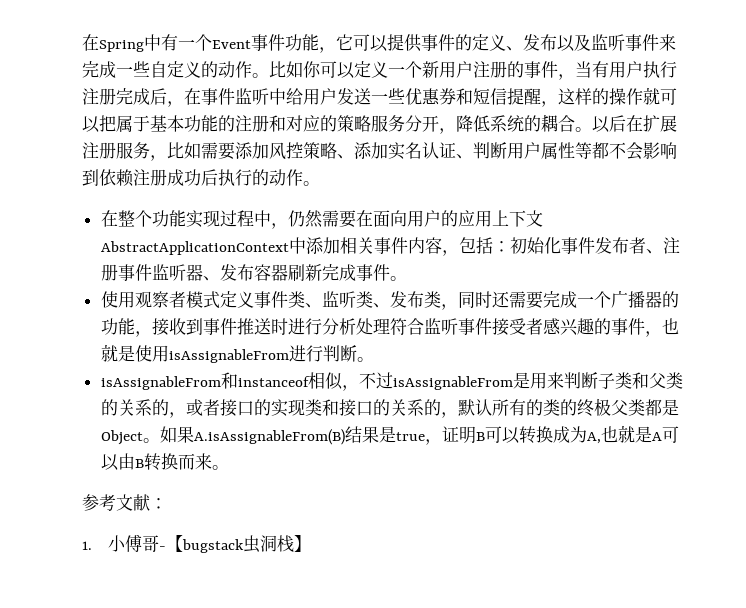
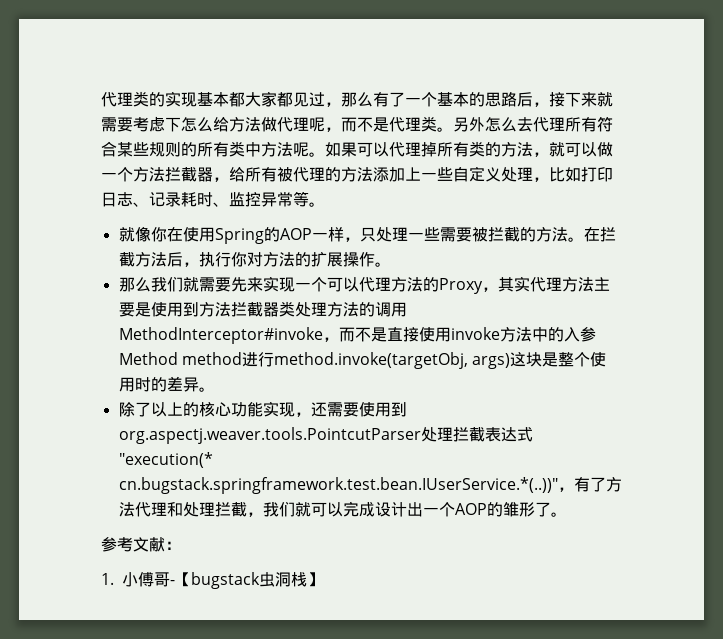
[82,34,676,53] [82,61,677,80] [82,87,677,107] [82,114,677,134] [82,142,677,161] [82,169,320,187] [100,210,543,229] [100,237,680,256] [100,264,407,281] [100,290,679,310] [100,318,679,337] [100,344,374,363] [100,372,683,391] [100,398,679,418] [100,425,679,445] [100,453,212,471] 在Spring中有一个Event事件功能，它可以提供事件的定义、发布以及监听事件来完成一些自定义的动作。比如你可以定义一个新用户注册的事件，当有用户执行注册完成后，在事件监听中给用户发送一些优惠券和短信提醒，这样的操作就可以把属于基本功能的注册和对应的策略服务分开，降低系统的耦合。以后在扩展注册服务，比如需要添加风控策略、添加实名认证、判断用户属性等都不会影响到依赖注册成功后执行的动作。 // 在整个功能实现过程中，仍然需要在面向用户的应用上下文AbstractApplicationContext中添加相关事件内容，包括：初始化事件发布者、注册事件监听器、发布容器刷新完成事件。 // 使用观察者模式定义事件类、监听类、发布类，同时还需要完成一个广播器的功能，接收到事件推送时进行分析处理符合监听事件接受者感兴趣的事件，也就是使用isAssignableFrom进行判断。 // isAssignableFrom和instanceof相似，不过isAssignableFrom是用来判断子类和父类的关系的，或者接口的实现类和接口的关系的，默认所有的类的终极父类都是Object。如果A.isAssignableFrom(B)结果是true，证明B可以转换成为A,也就是A可以由B转换而来 -> [101,91,613,107] [101,116,613,132] [101,141,613,157] [101,166,613,182] [101,191,325,207] [118,227,616,244] [118,252,391,267] [118,276,610,294] [118,301,407,317] [118,327,596,344] [118,352,607,369] [118,376,215,392] [118,401,407,417] [118,427,533,444] [118,452,213,468] [118,477,622,494] [118,501,551,517] 代理类的实现基本都大家都见过，那么有了一个基本的思路后，接下来就需要考虑下怎么给方法做代理呢，而不是代理类。另外怎么去代理所有符合某些规则的所有类中方法呢。如果可以代理掉所有类的方法，就可以做一个方法拦截器，给所有被代理的方法添加上一些自定义处理，比如打印日志、记录耗时、监控异常等。 // 就像你在使用Spring的AOP一样，只处理一些需要被拦截的方法。在拦截方法后，执行你对方法的扩展操作。 // 那么我们就需要先来实现一个可以代理方法的Proxy，其实代理方法主要是使用到方法拦截器类处理方法的调用MethodInterceptor#invoke，而不是直接使用invoke方法中的入参Method method进行method.invoke(targetObj, args)这块是整个使用时的差异。 // 除了以上的核心功能实现，还需要使用到org.aspectj.weaver.tools.PointcutParser处理拦截表达式"execution(* cn.bugstack.springframework.test.bean.IUserService.*(..))"，有了方法代理和处理拦截，我们就可以完成设计出一个AOP的雏形了

